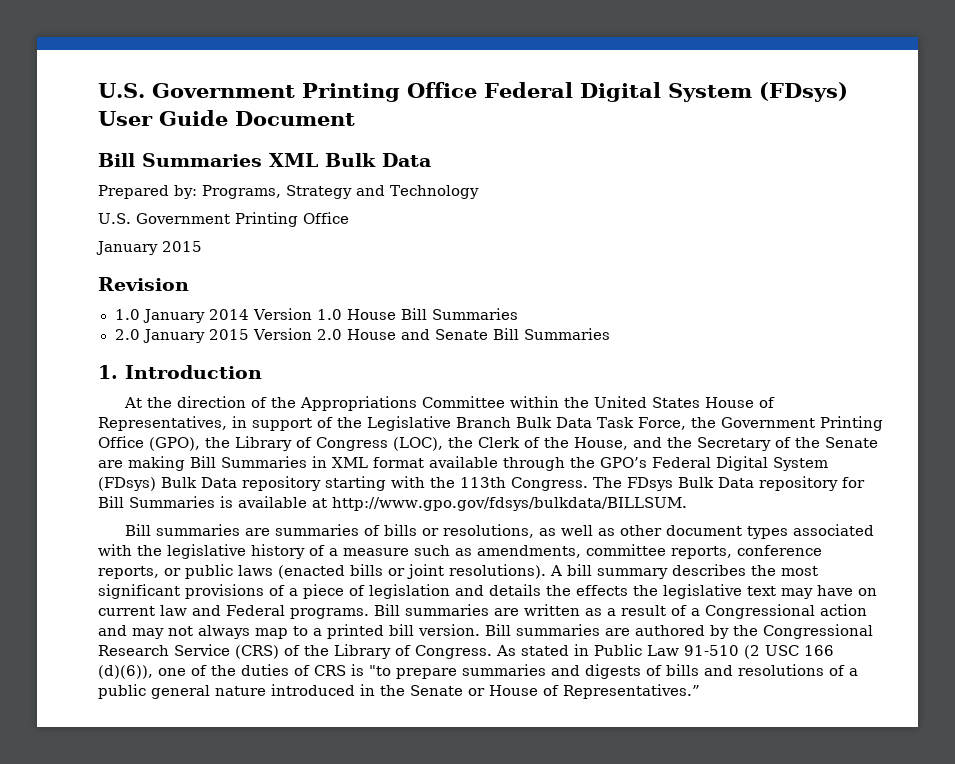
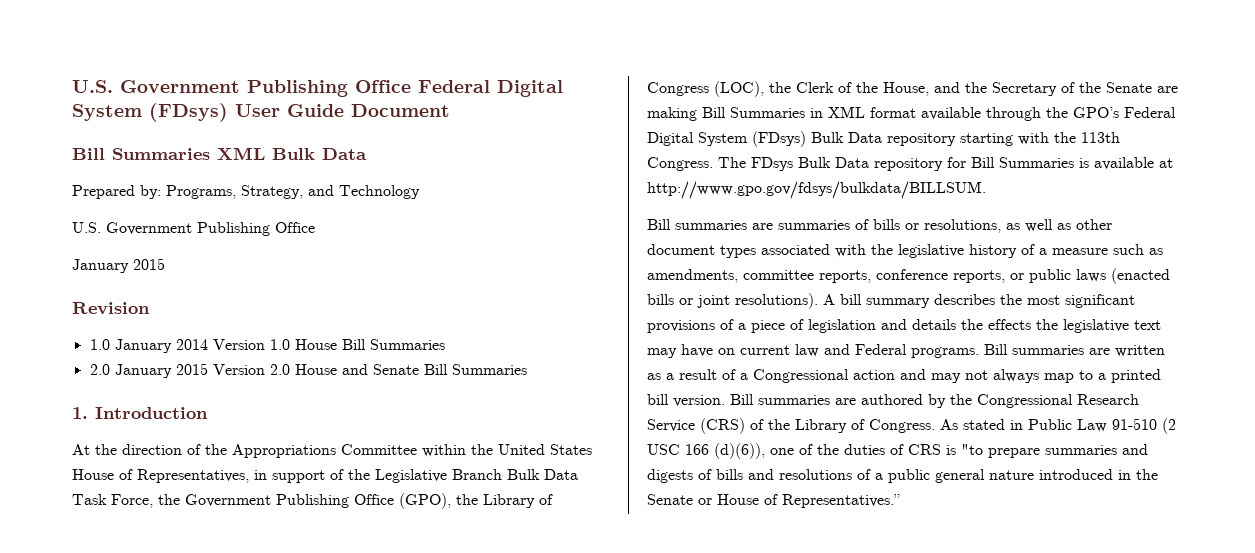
[98,83,400,102] U.S. Government Printing -> [72,80,348,97] U.S. Government Publishing
[286,185,352,199] Strategy -> [241,185,303,199] Strategy,
[234,212,298,227] Printing -> [197,222,270,236] Publishing
[819,416,883,431] Printing -> [276,494,349,508] Publishing

